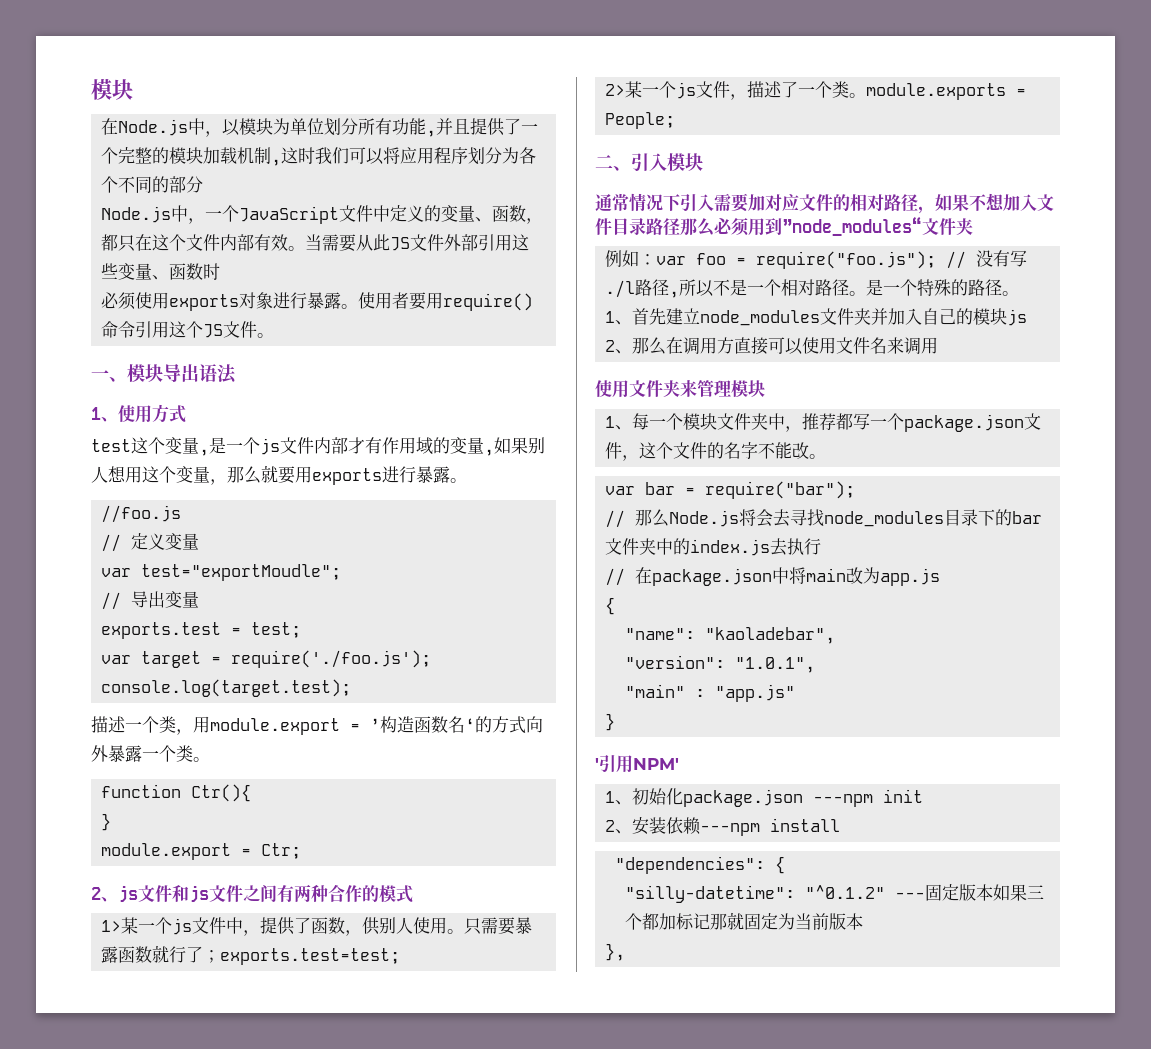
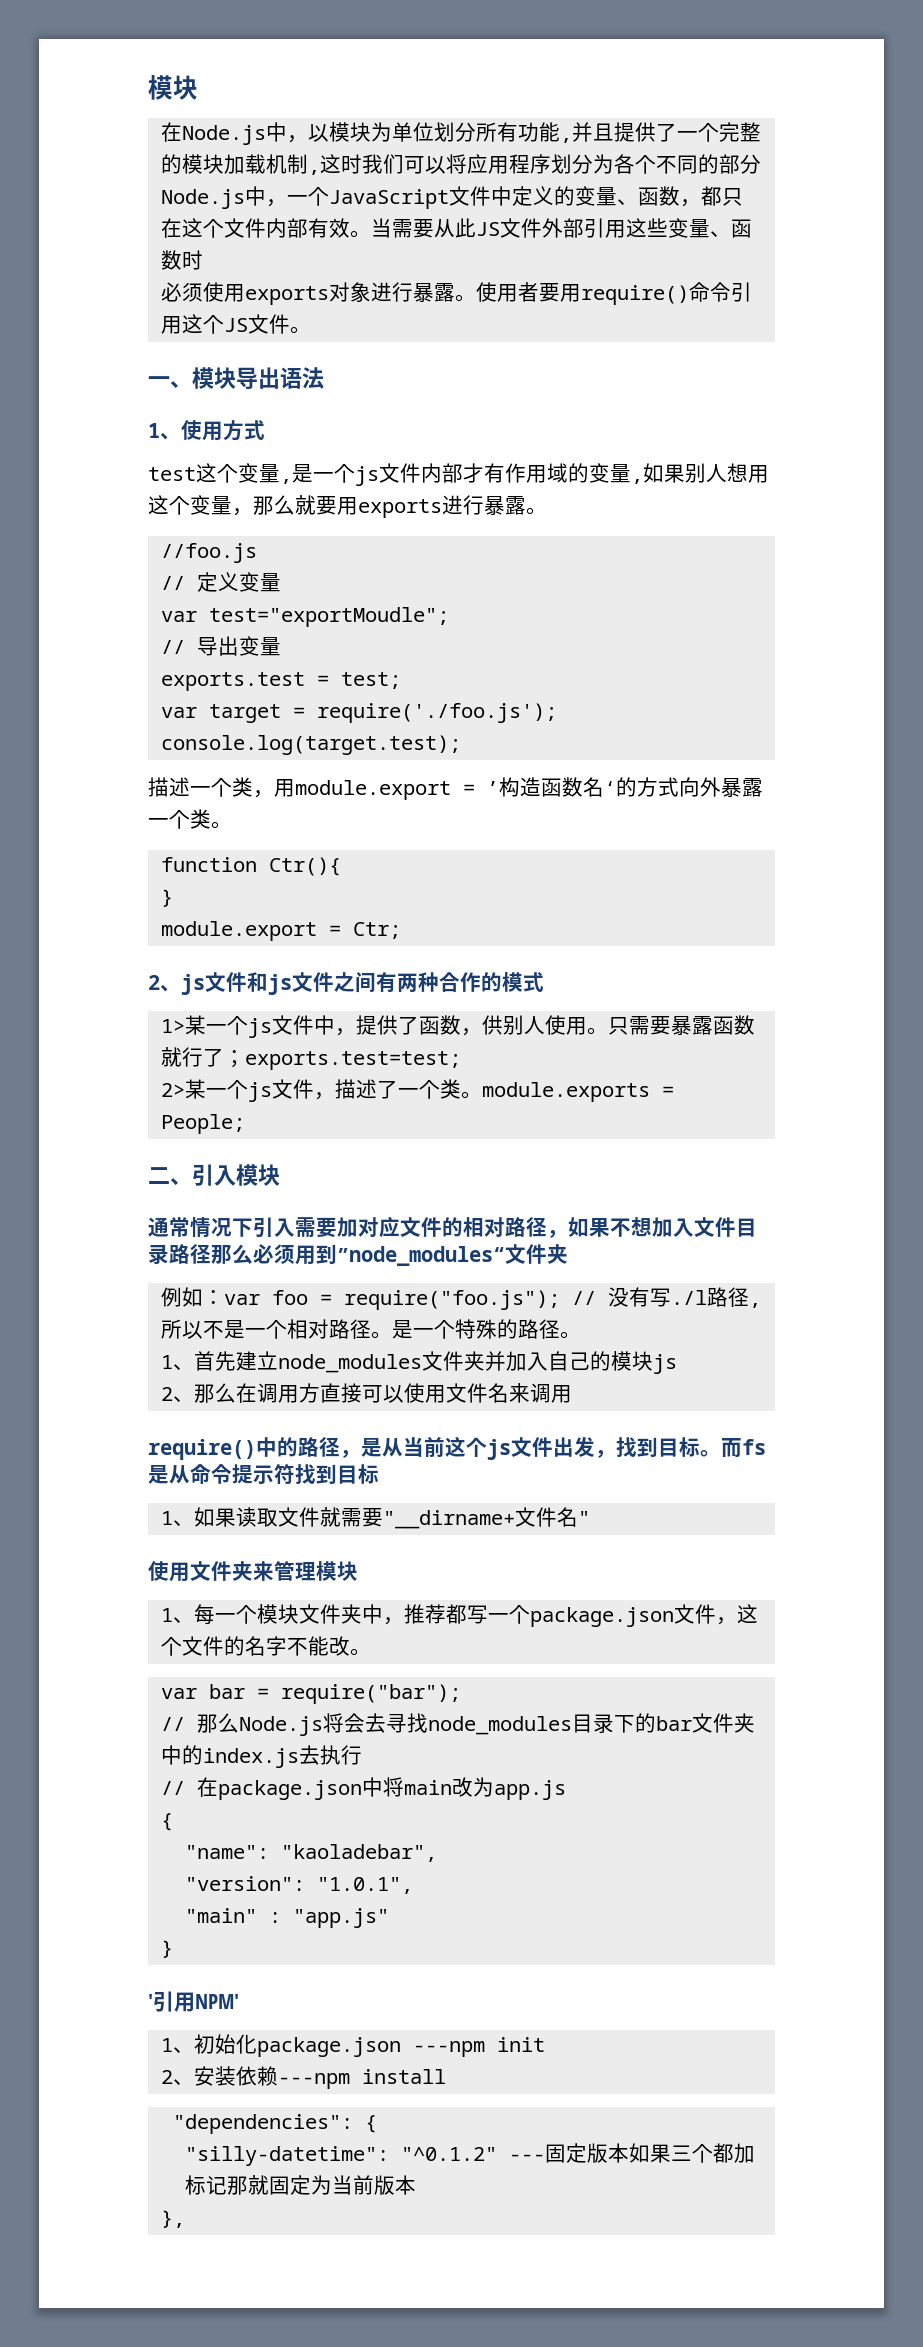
(939, 345) none -> [148,1436,766,1460] [148,1464,379,1485] [160,1507,590,1529] // require()中的路径，是从当前这个js文件出发，找到目标。而fs是从命令提示符找到目标 // 1、如果读取文件就需要"__dirname+文件名"

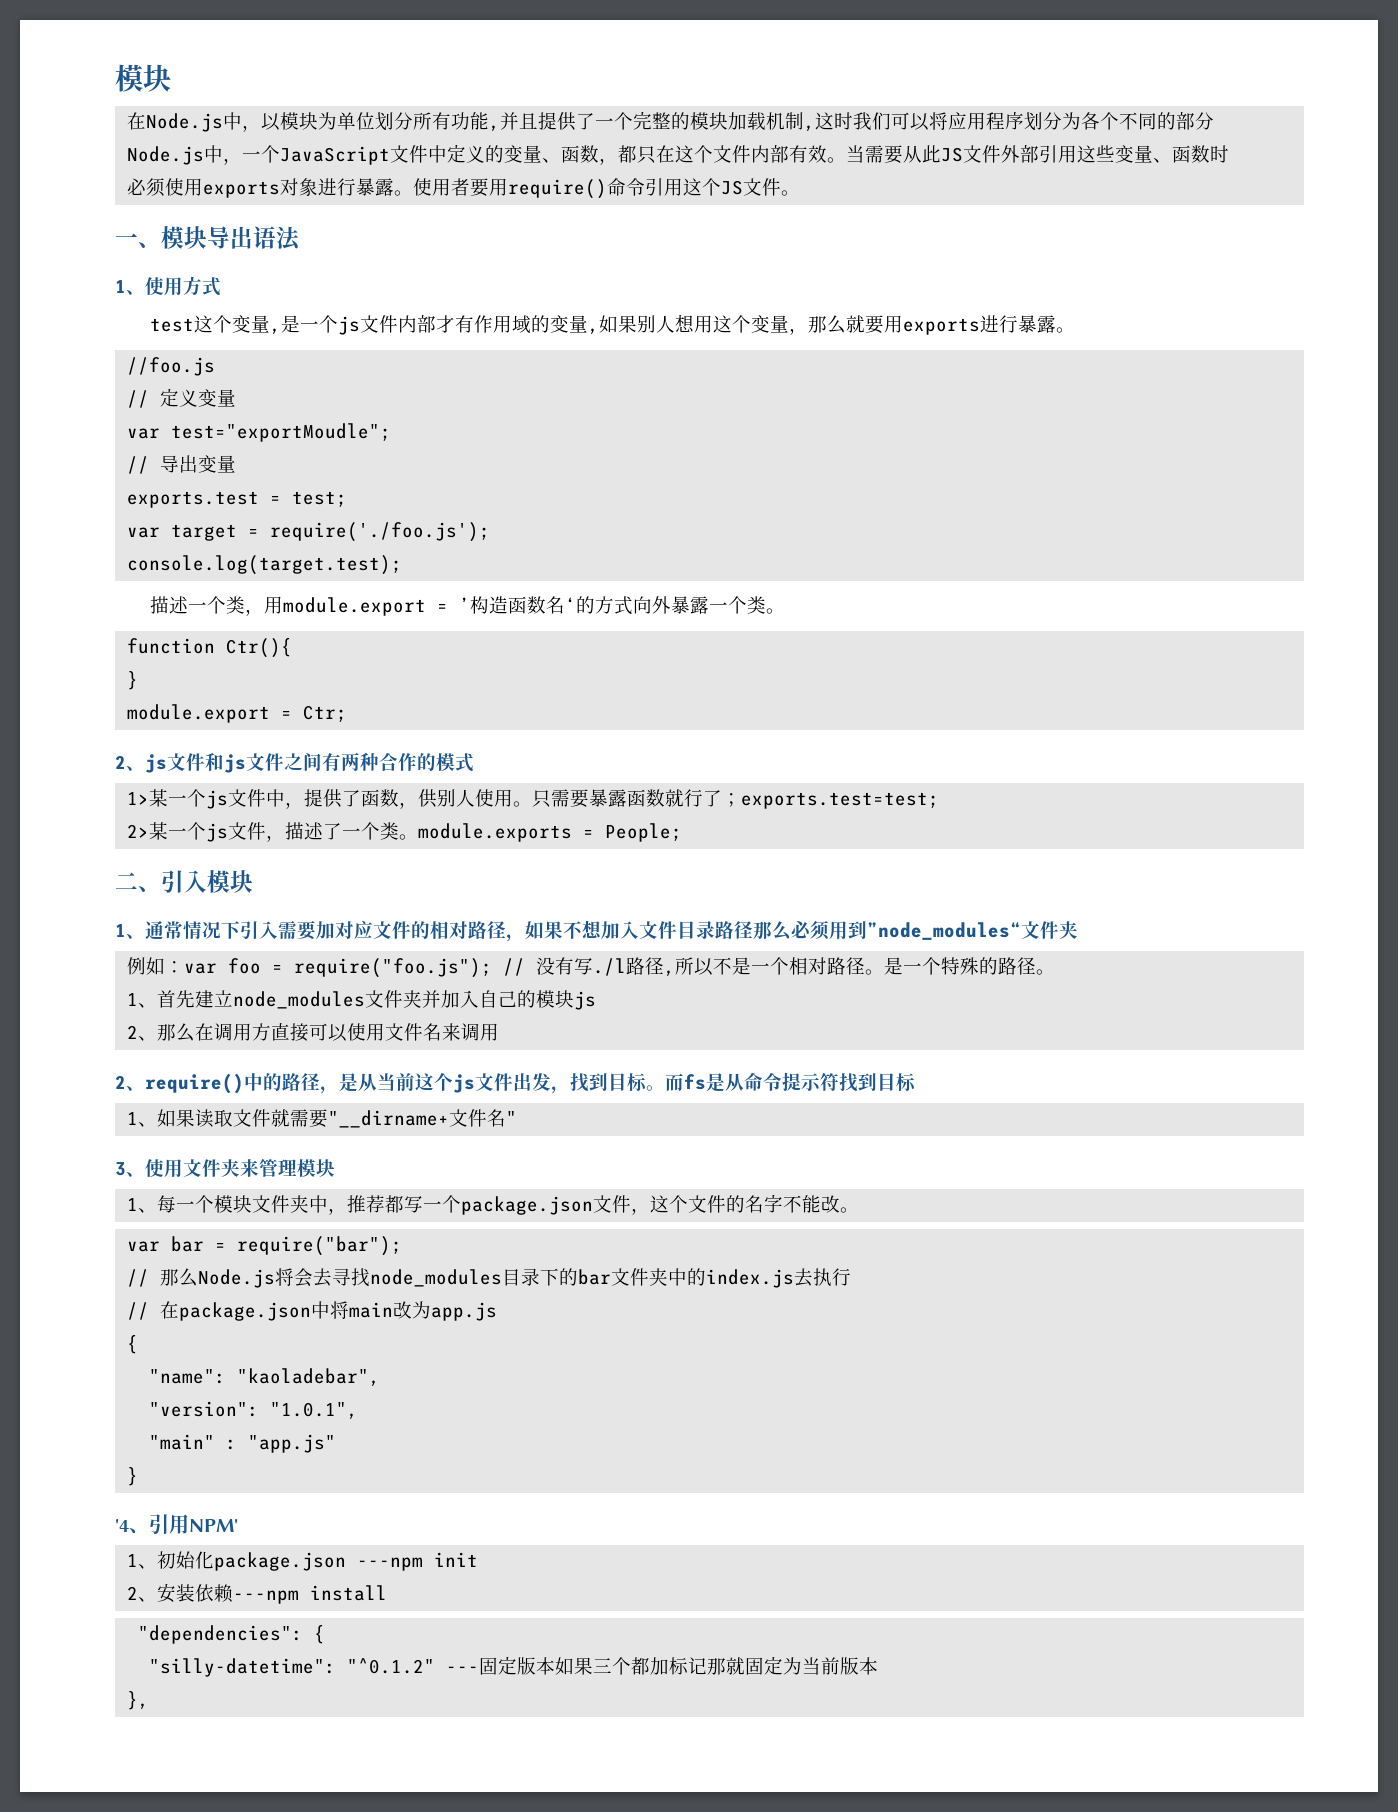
(280, 1175) none -> [115,924,145,939] 1、
(572, 1394) none -> [115,1075,145,1091] 2、
(590, 1518) none -> [115,1162,145,1177] 3、
[148,1994,153,2009] ' -> [115,1519,149,1534] '4、

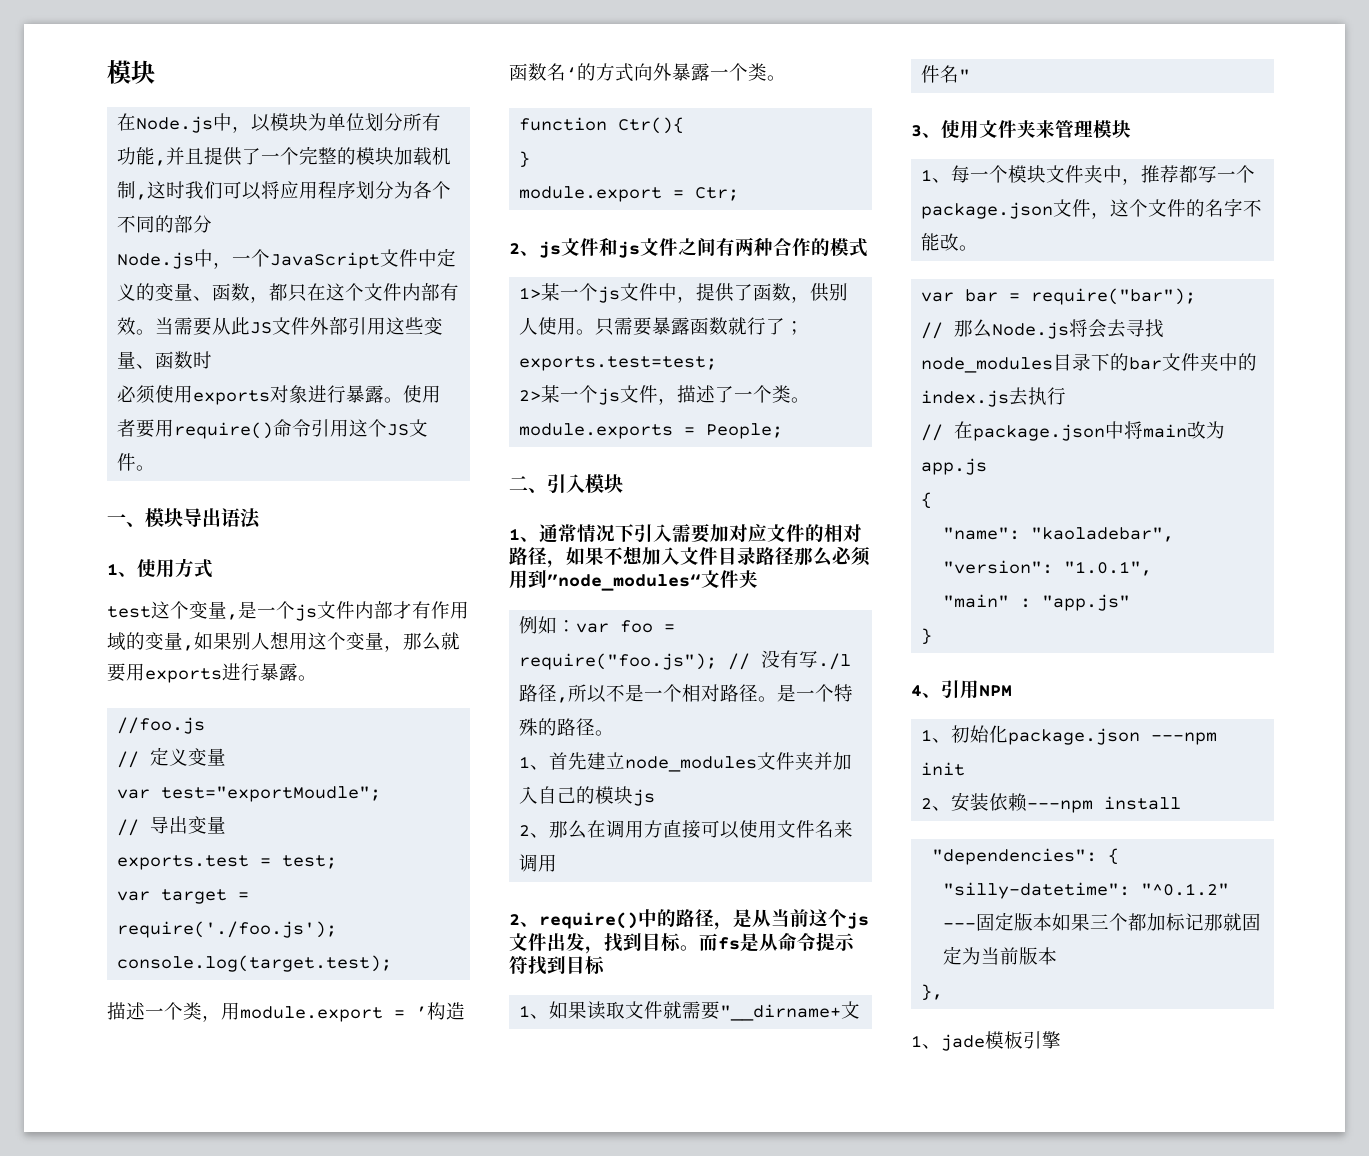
[115,1514,238,1535] '4、引用NPM' -> [911,680,1012,699] 4、引用NPM
(149, 1700) none -> [911,1031,1061,1051] // 1、jade模板引擎

